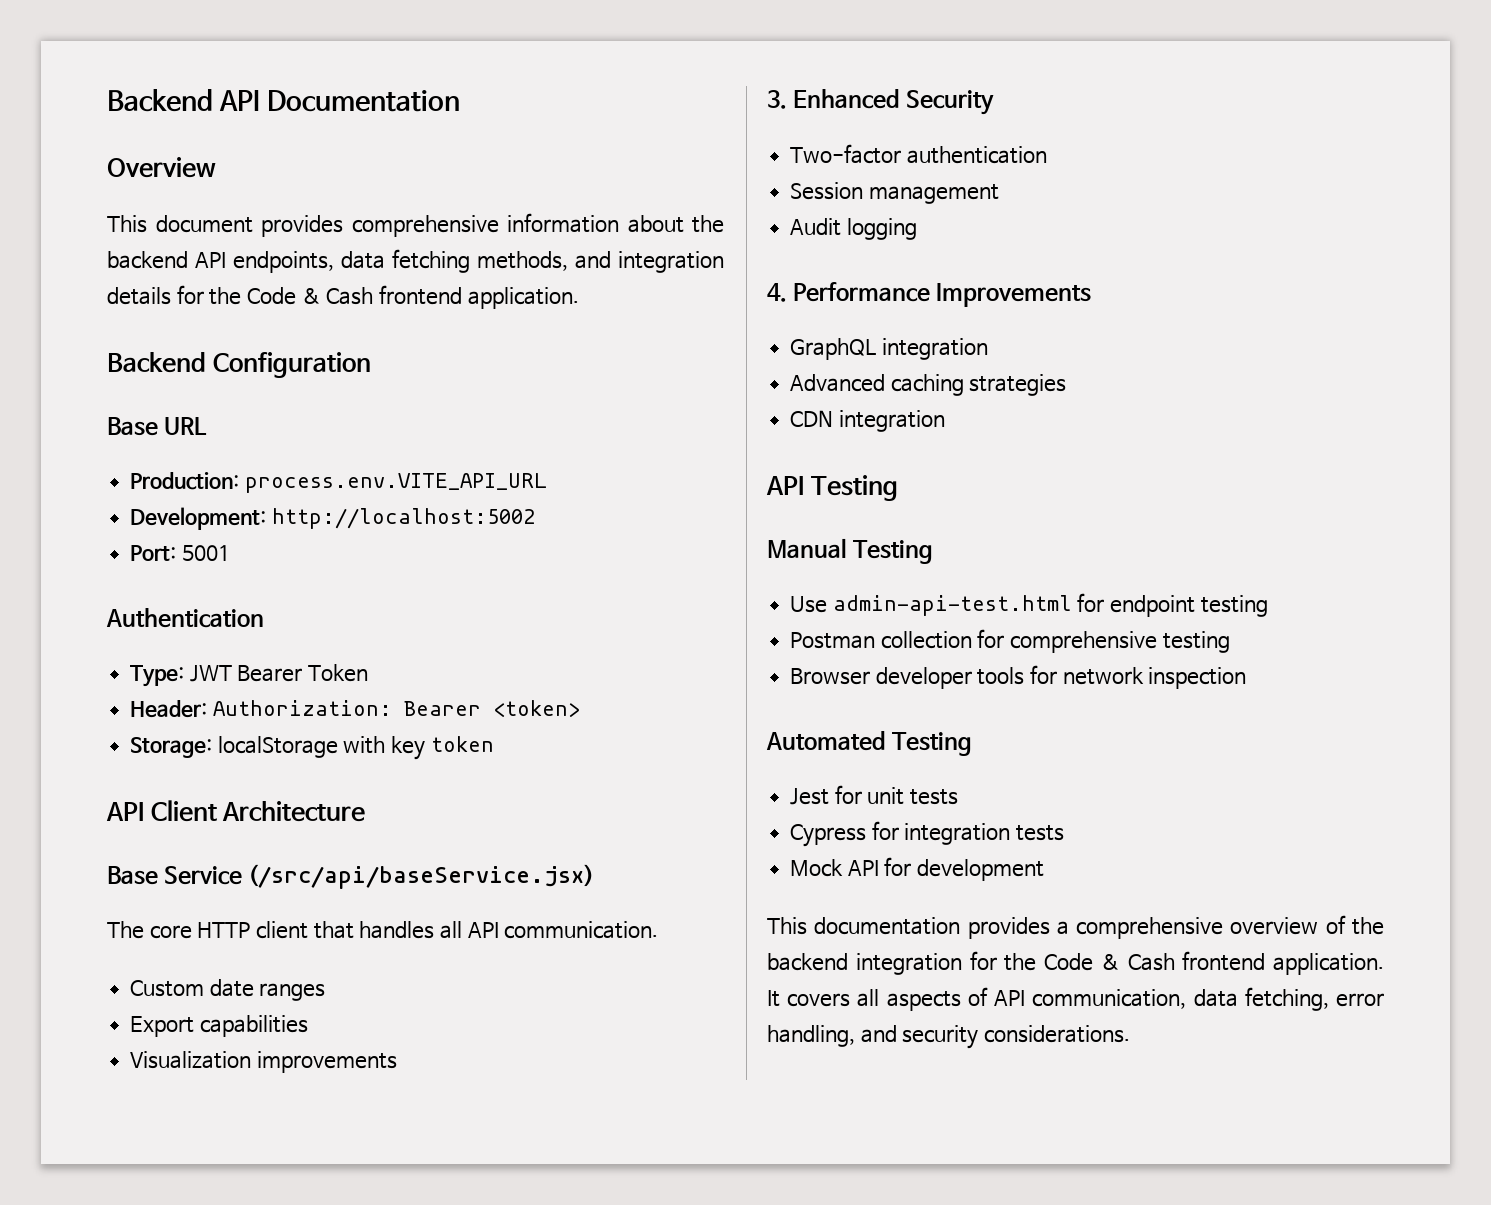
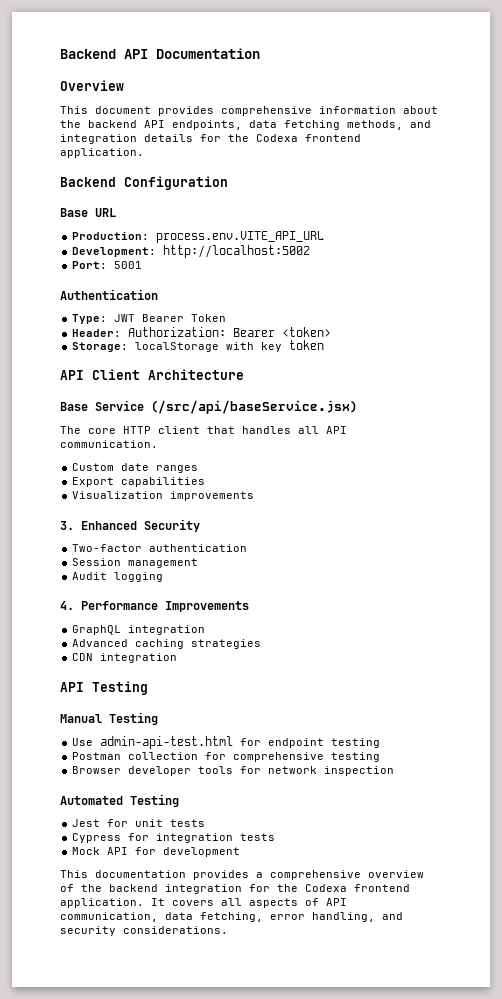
[247,287,374,305] Code & Cash -> [256,134,298,142] Codexa
[1044,953,1175,971] Code & Cash -> [305,884,347,892] Codexa

